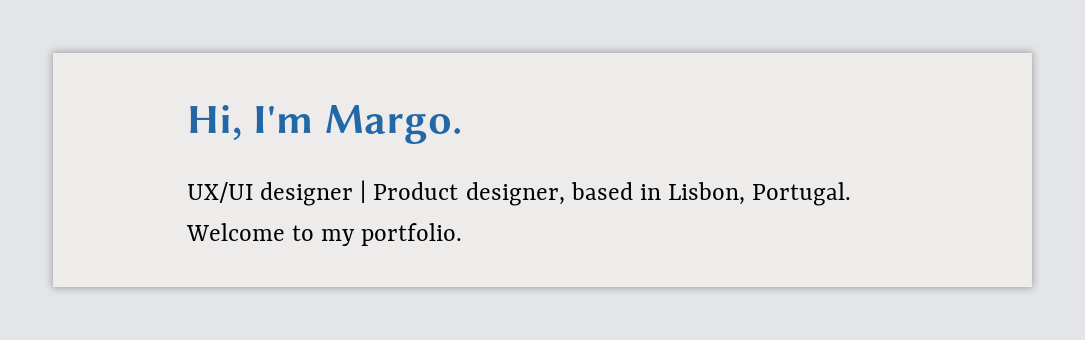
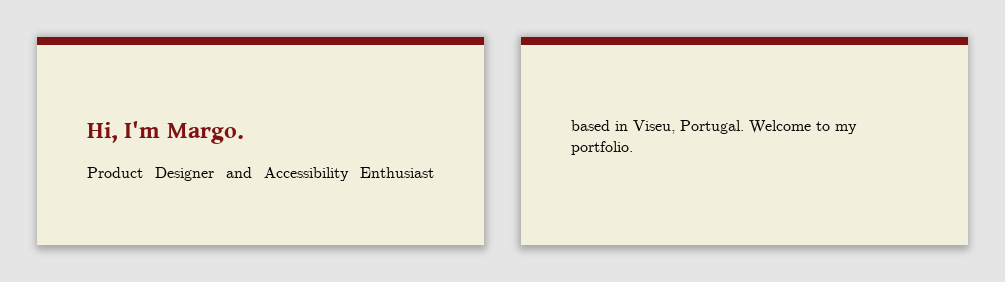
[187,180,565,206] UX/UI designer | Product designer, -> [87,167,434,181] Product Designer and Accessibility Enthusiast
[668,182,746,205] Lisbon, -> [633,120,675,134] Viseu,

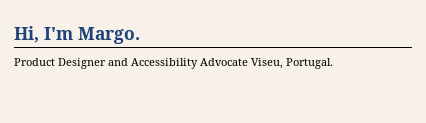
[360,167,434,178] [571,120,857,134] [571,141,633,155] Enthusiast based in Viseu, Portugal. Welcome to my portfolio. -> [200,58,333,69] Advocate Viseu, Portugal.

